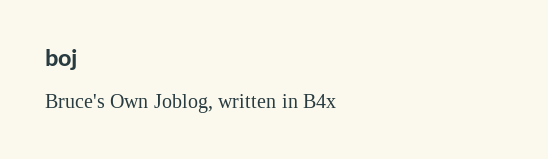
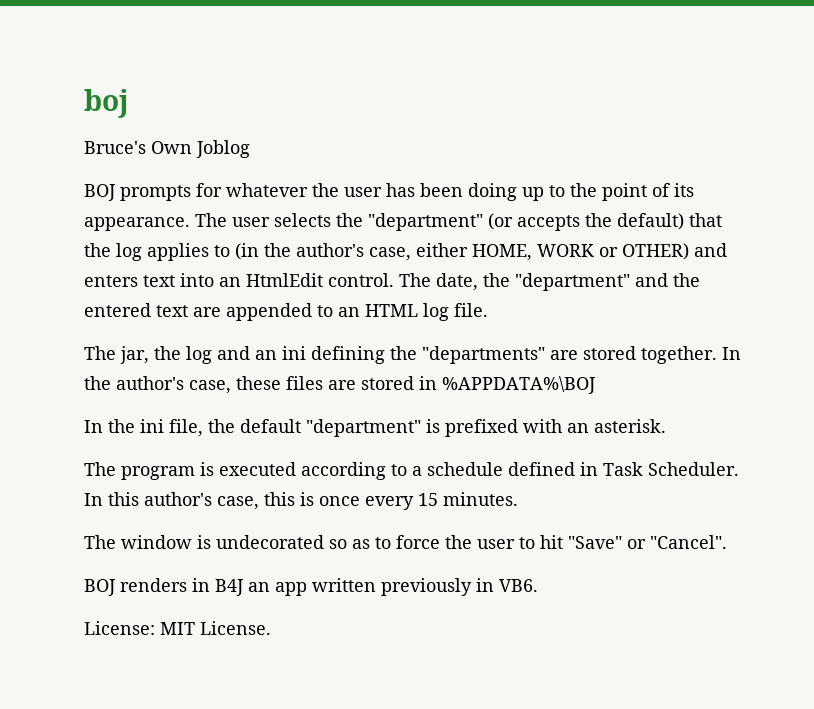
[153,94,336,113] Joblog, written in B4x -> [196,140,250,158] [84,183,694,201] [84,213,722,231] [84,243,727,261] [84,273,700,291] [84,303,488,321] [84,346,741,364] [84,376,595,394] [84,419,666,437] [84,462,739,480] [84,492,518,510] [84,535,727,549] [84,578,538,596] [84,621,271,635] Joblog // BOJ prompts for whatever the user has been doing up to the point of its appearance. The user selects the "department" (or accepts the default) that the log applies to (in the author's case, either HOME, WORK or OTHER) and enters text into an HtmlEdit control. The date, the "department" and the entered text are appended to an HTML log file. // The jar, the log and an ini defining the "departments" are stored together. In the author's case, these files are stored in %APPDATA%\BOJ // In the ini file, the default "department" is prefixed with an asterisk. // The program is executed according to a schedule defined in Task Scheduler. In this author's case, this is once every 15 minutes. // The window is undecorated so as to force the user to hit "Save" or "Cancel". // BOJ renders in B4J an app written previously in VB6. // License: MIT License.

